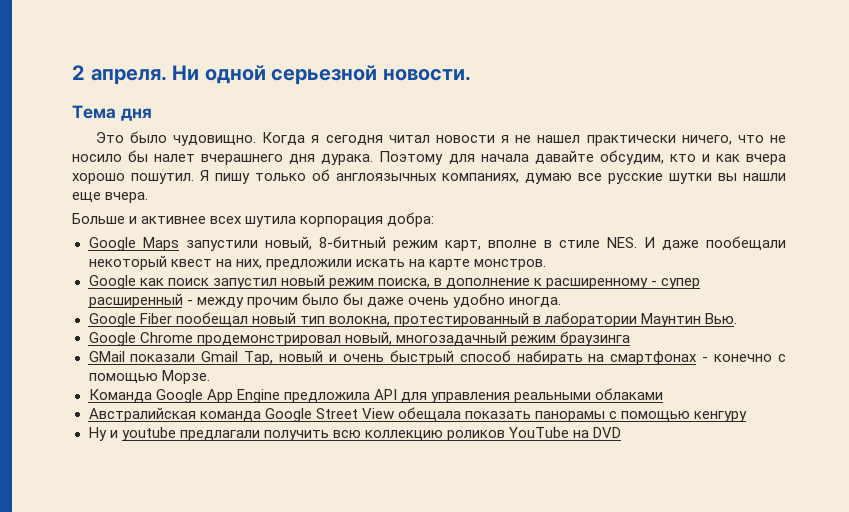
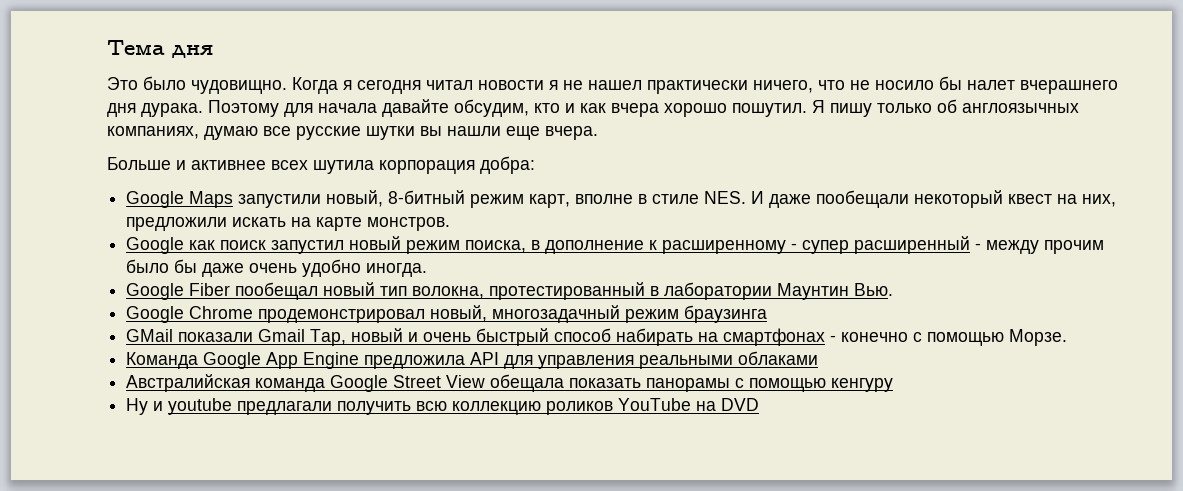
[72,65,471,85] 2 апреля. Ни одной серьезной новости. // -> (107, 47) none

